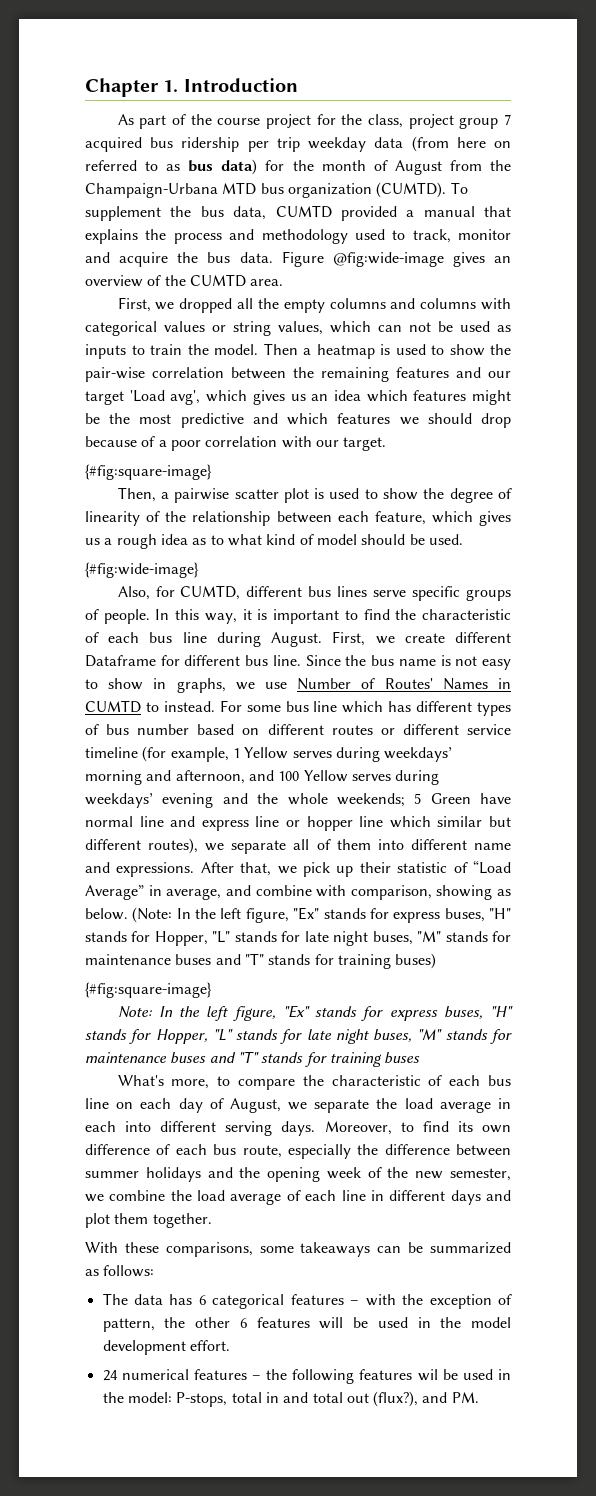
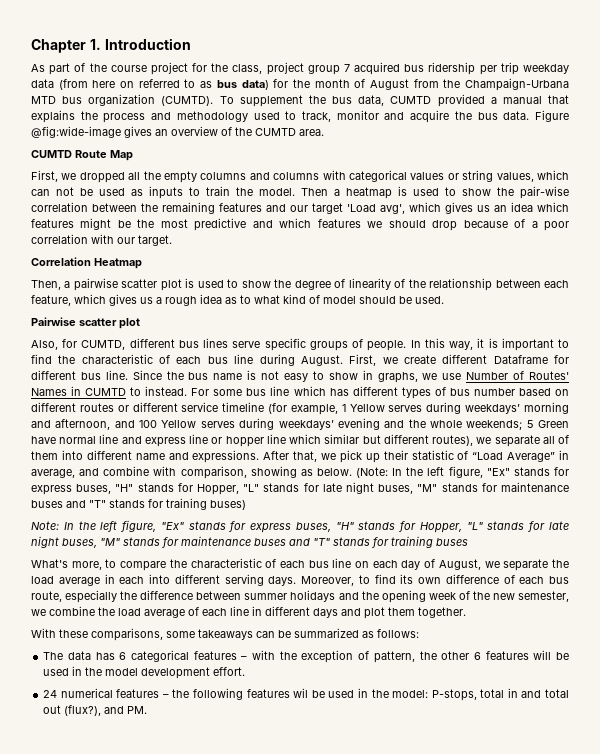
(284, 282) none -> [31,150,133,161] // CUMTD Route Map
[85,464,212,480] {#fig:square-image} -> [31,257,142,269] Correlation Heatmap
[85,562,199,578] {#fig:wide-image} -> [31,317,140,329] Pairwise scatter plot
[85,982,212,998] // {#fig:square-image} -> (246, 505) none

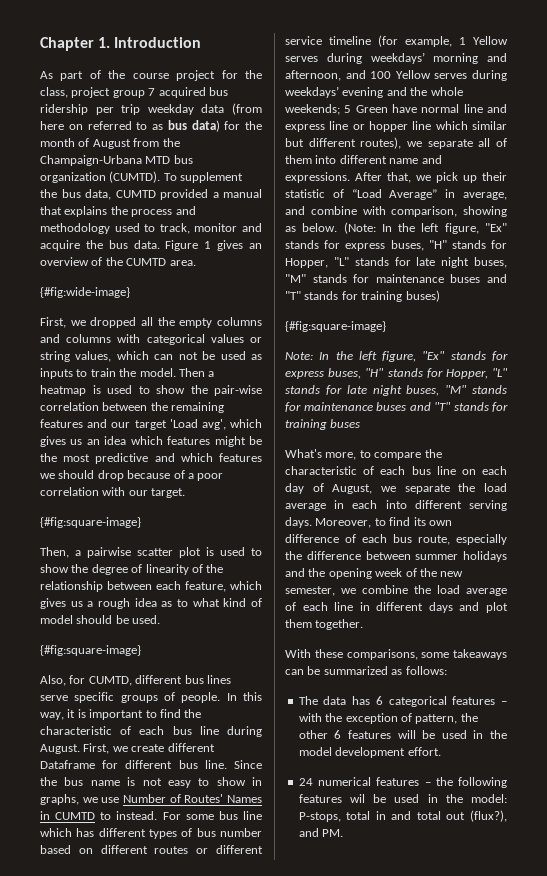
[31,126,121,138] @fig:wide-image -> [204,241,212,249] 1
[31,150,133,161] CUMTD Route Map -> [40,287,130,298] {#fig:wide-image}
[31,257,142,269] Correlation Heatmap -> [40,517,141,528] {#fig:square-image}
[31,317,140,329] Pairwise scatter plot -> [40,645,141,656] {#fig:square-image}
(246, 505) none -> [285,321,386,332] // {#fig:square-image}

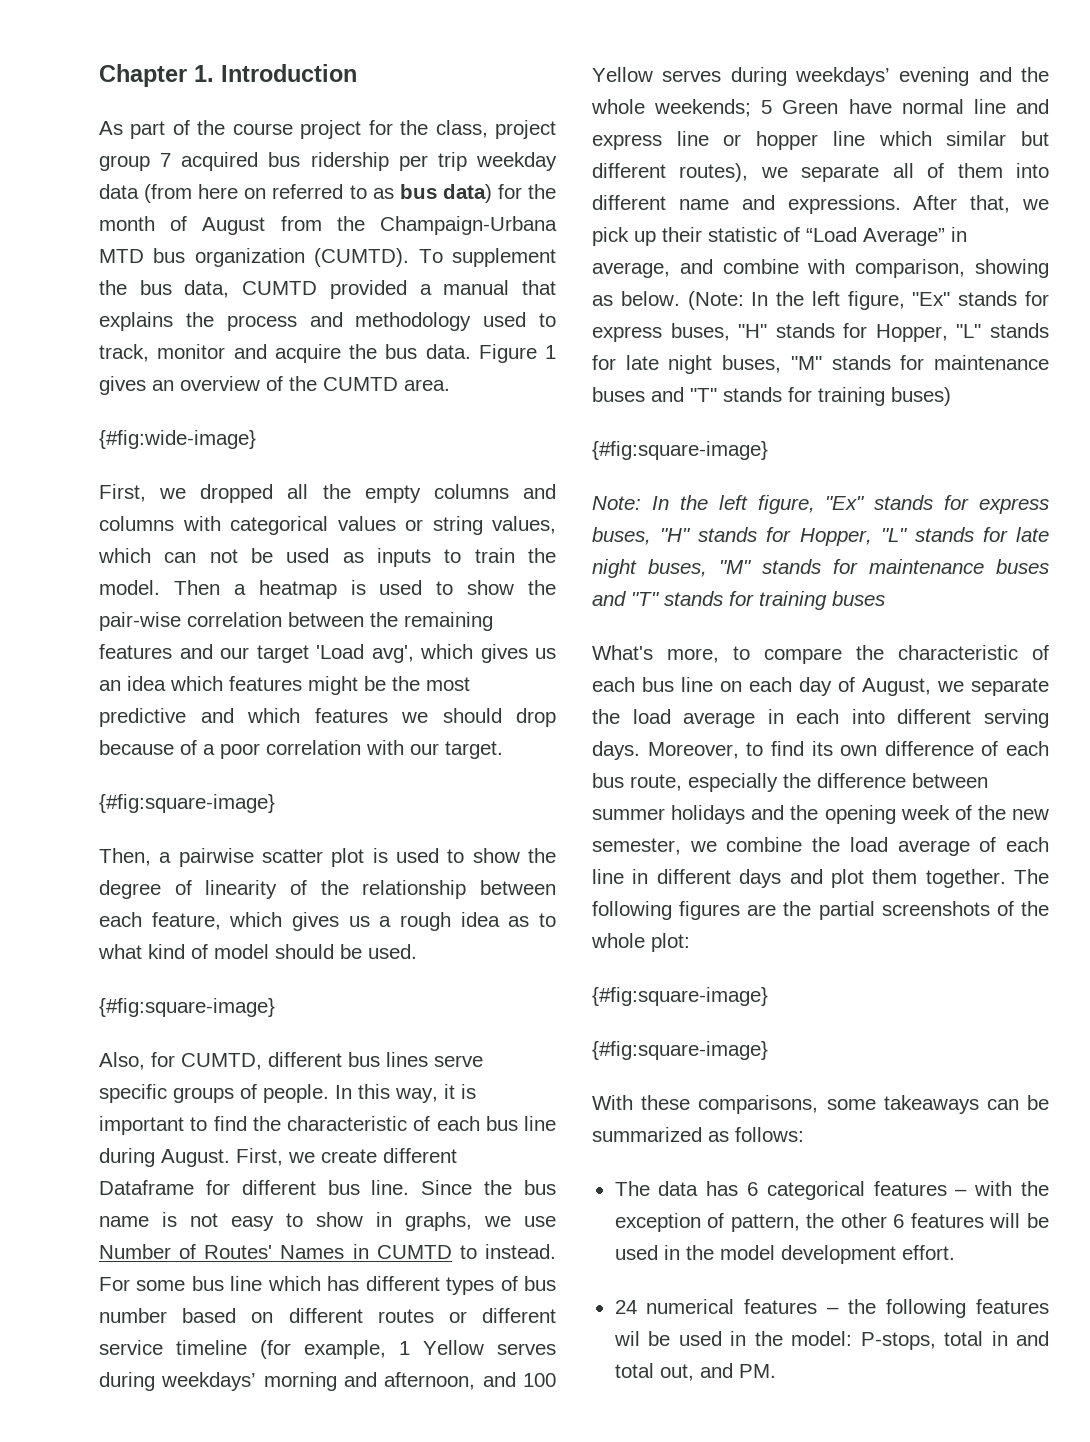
(364, 624) none -> [1014,869,1049,884] [592,901,1049,920] [591,933,690,952] [592,987,768,1006] [592,1041,768,1060] The following figures are the partial screenshots of the whole plot: // {#fig:square-image} // {#fig:square-image}
[446,810,507,822] out (flux?), -> [659,1364,694,1381] out,

